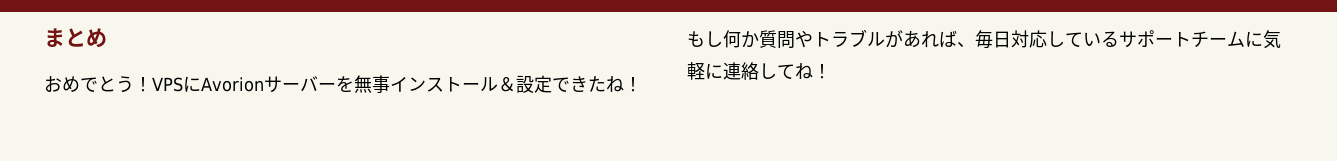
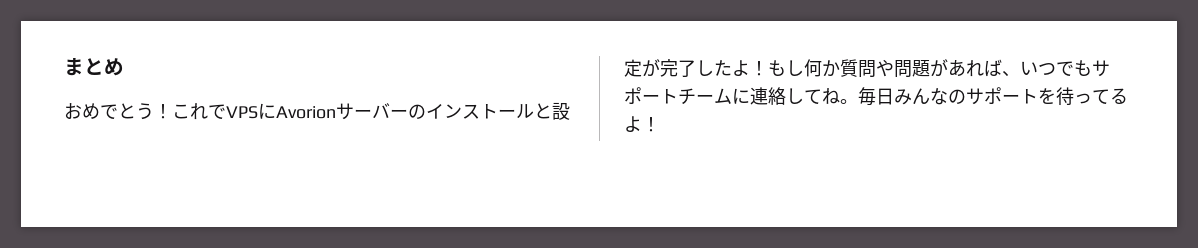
(152, 84) none -> [172,103,226,120] これで
[335,75,390,93] を無事 -> [408,104,426,119] の
[497,75,624,93] ＆設定できたね -> [534,102,570,120] [624,59,750,77] と設定が完了したよ
[813,29,885,48] トラブル -> [894,60,930,78] 問題
[975,30,1119,49] 毎日対応している -> [1020,60,1092,76] いつでも
[1263,30,1281,49] [687,62,723,80] 気軽に -> (750, 96) none
(813, 71) none -> [840,87,1128,106] [624,116,642,132] 。毎日みんなのサポートを待ってるよ

